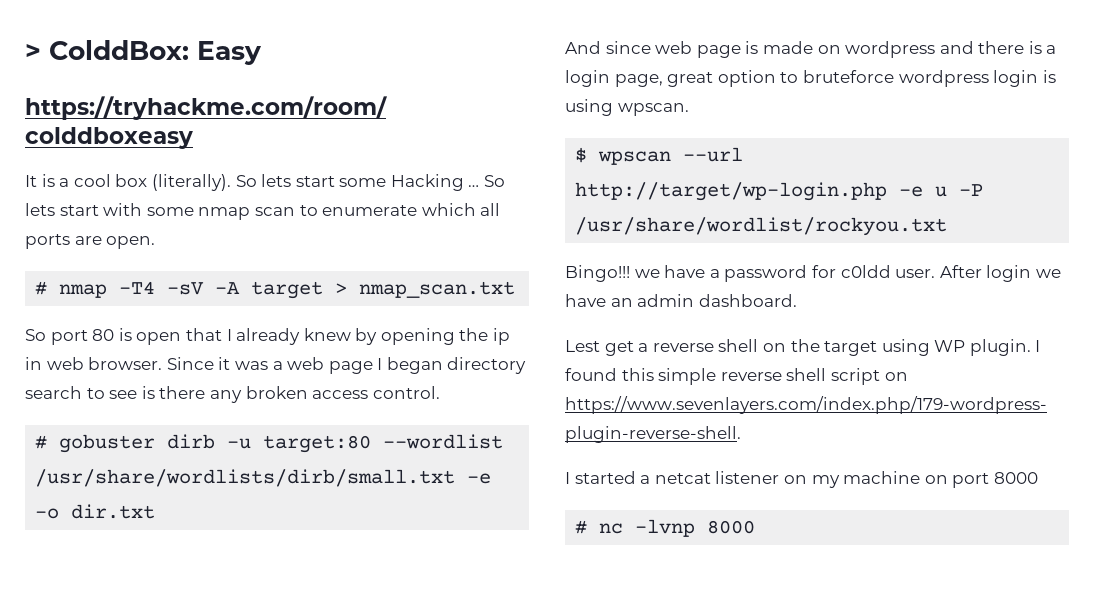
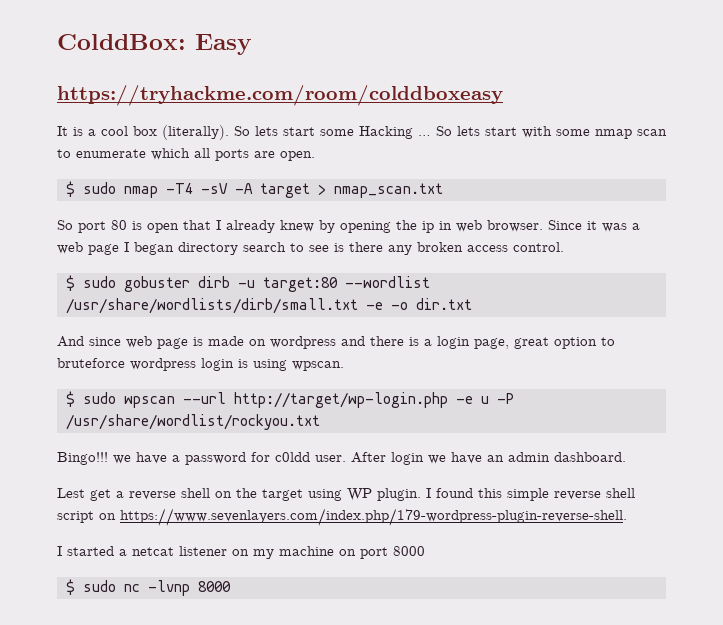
[25,44,41,60] > -> (57, 42) none
[35,281,48,295] # -> [66,181,116,197] $ sudo
[35,435,48,449] # -> [66,275,116,291] $ sudo
(588, 155) none -> [83,392,116,404] sudo
[575,520,588,534] # -> [66,579,116,595] $ sudo

